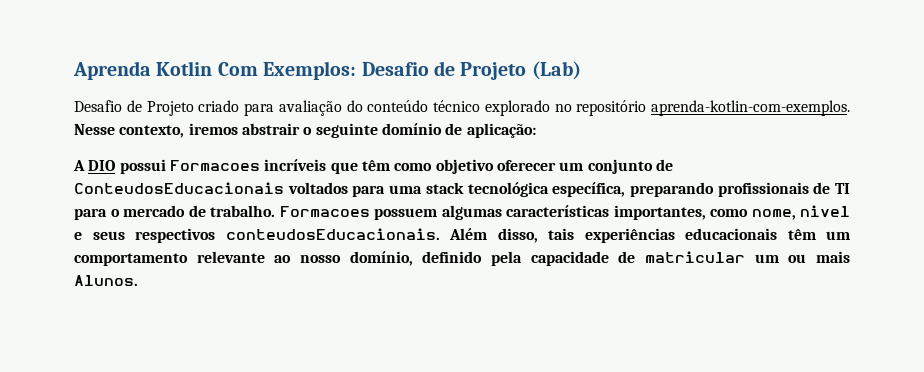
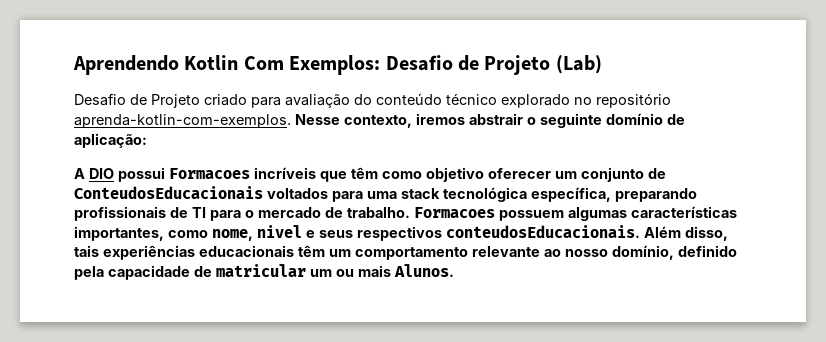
[73,61,151,80] Aprenda -> [73,55,179,75] Aprendendo

